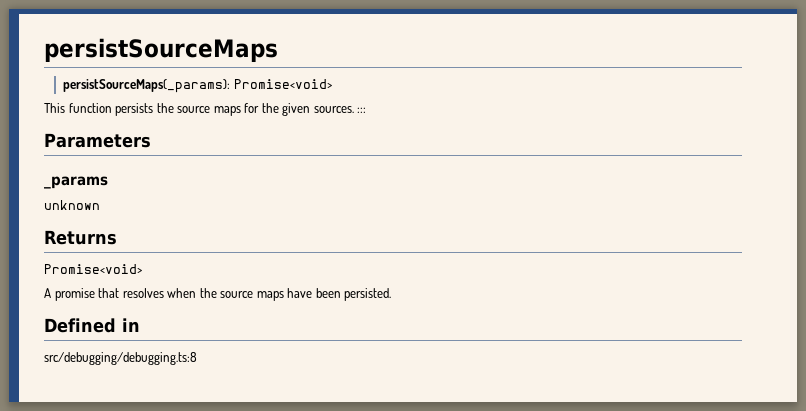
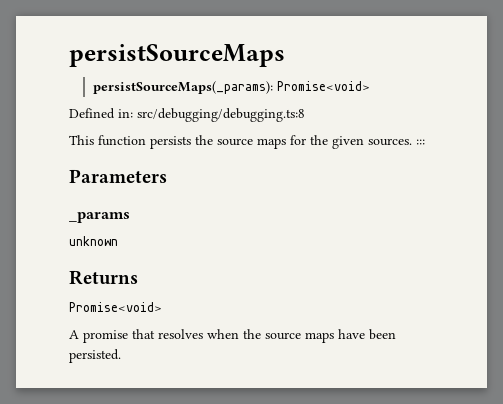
(332, 84) none -> [69,108,305,122] // Defined in: src/debugging/debugging.ts:8
[44,318,140,333] [44,352,197,365] // Defined in // src/debugging/debugging.ts:8 -> (121, 356) none

